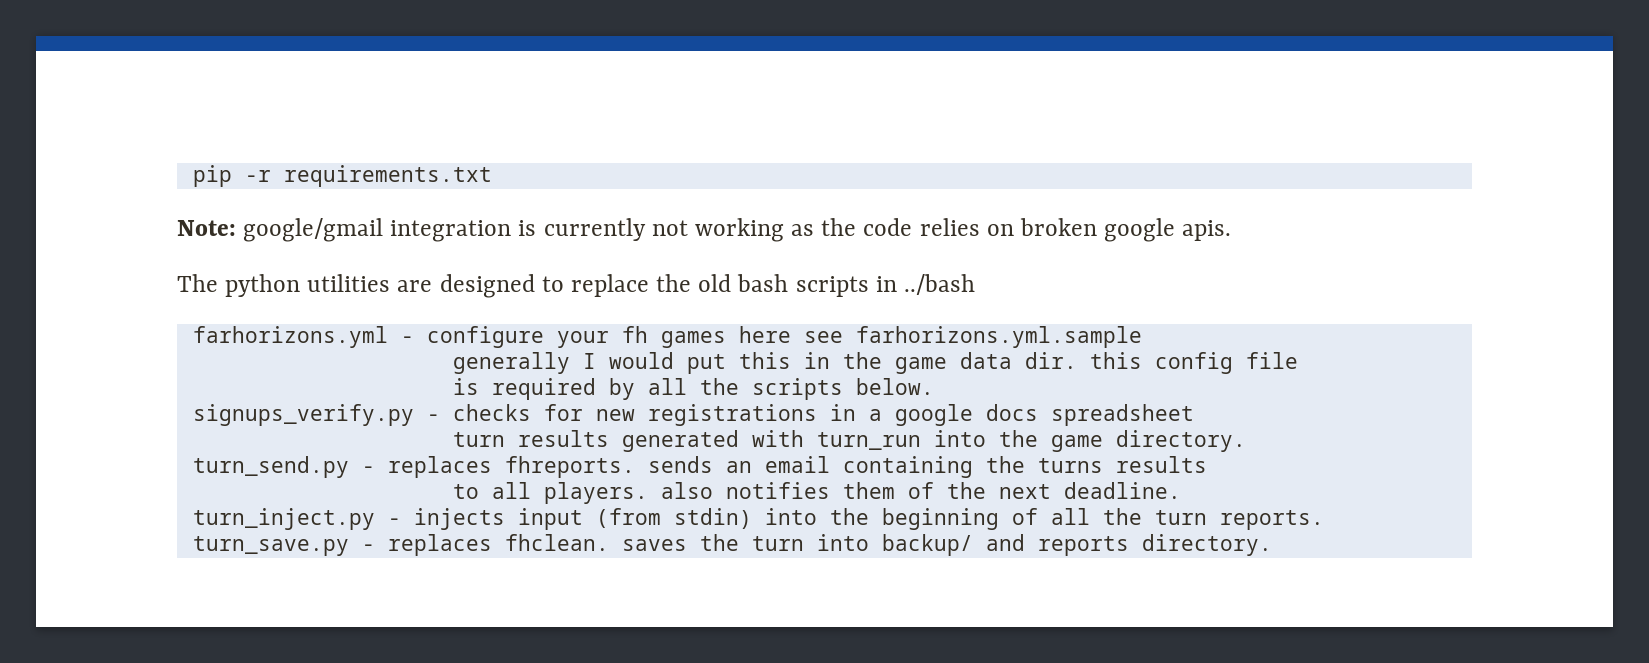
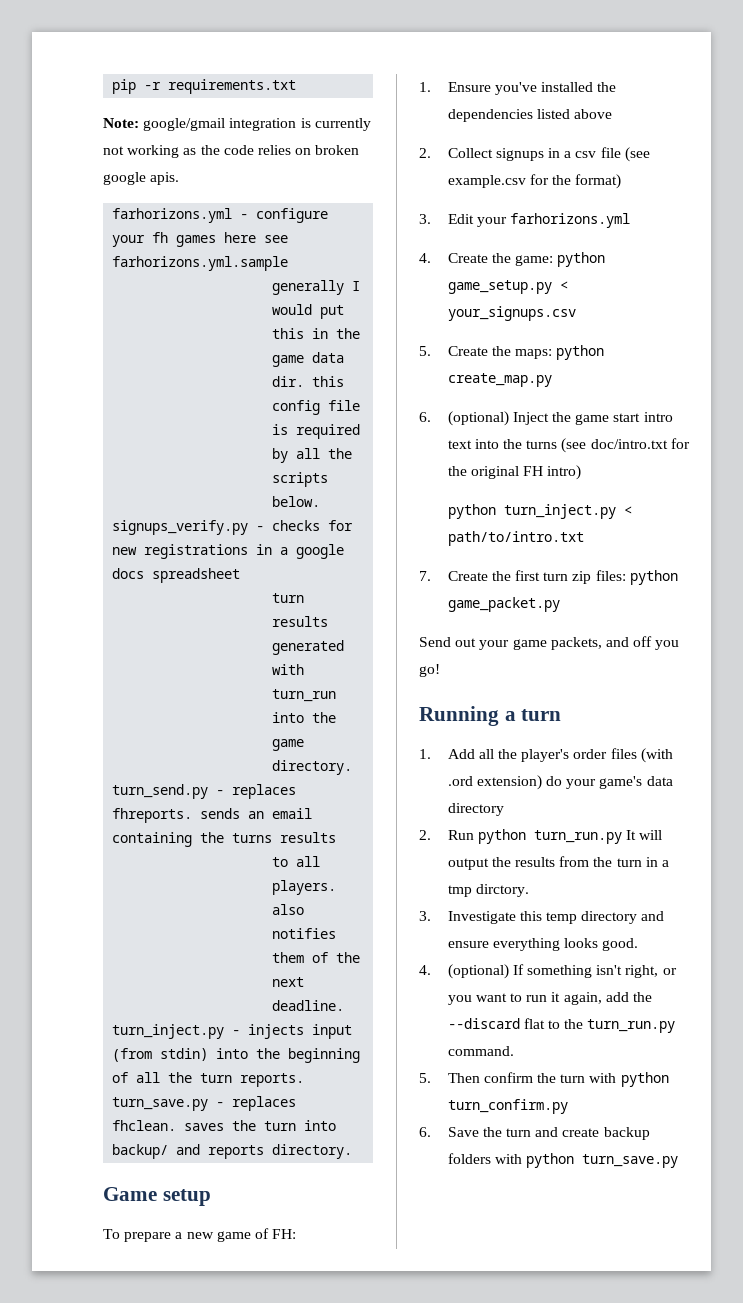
[177,274,975,298] // The python utilities are designed to replace the old bash scripts in ../bash -> (180, 178) none
(1272, 545) none -> [103,1187,211,1206] [103,1228,297,1242] [419,82,617,95] [447,109,612,122] [419,147,650,162] [447,174,622,189] [419,213,630,228] [419,252,606,267] [447,280,568,294] [447,306,576,321] [419,345,605,360] [447,373,552,387] [419,411,673,426] [447,438,690,453] [447,465,582,480] [447,504,632,519] [447,531,584,546] [419,570,678,585] [447,597,560,612] [419,636,680,650] [419,664,440,677] [419,706,562,726] [419,748,673,763] [447,775,673,790] [447,803,504,816] [419,829,663,844] [447,856,669,870] [447,884,529,897] [419,911,665,924] [447,938,639,951] [419,964,677,979] [447,992,652,1005] [447,1018,676,1033] [447,1046,514,1056] [419,1072,669,1087] [447,1099,568,1114] [419,1127,650,1140] [447,1153,678,1168] // Game setup // To prepare a new game of FH: // 1. Ensure you've installed the dependencies listed above // 2. Collect signups in a csv file (see example.csv for the format) // 3. Edit your farhorizons.yml // 4. Create the game: python game_setup.py < your_signups.csv // 5. Create the maps: python create_map.py // 6. (optional) Inject the game start intro text into the turns (see doc/intro.txt for the original FH intro) // python turn_inject.py < path/to/intro.txt // 7. Create the first turn zip files: python game_packet.py // Send out your game packets, and off you go! // Running a turn // 1. Add all the player's order files (with .ord extension) do your game's data directory // 2. Run python turn_run.py It will output the results from the turn in a tmp dirctory. // 3. Investigate this temp directory and ensure everything looks good. // 4. (optional) If something isn't right, or you want to run it again, add the --discard flat to the turn_run.py command. // 5. Then confirm the turn with python turn_confirm.py // 6. Save the turn and create backup folders with python turn_save.py

